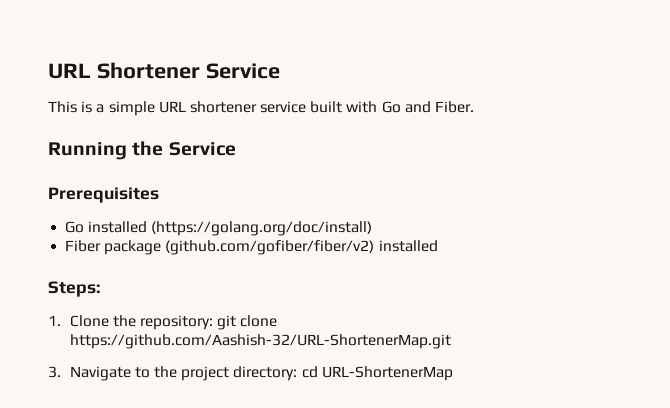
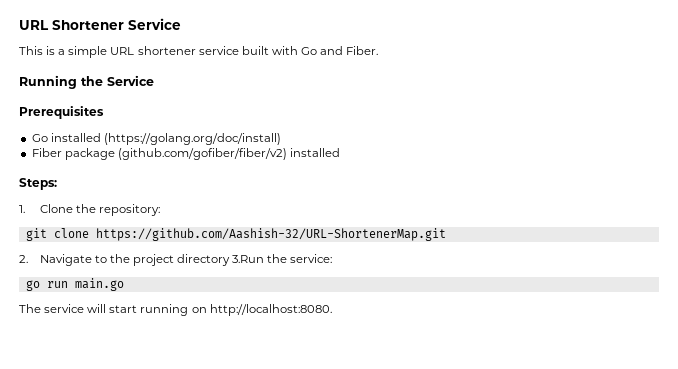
(214, 322) none -> (160, 210) //
[48,366,61,378] 3. -> [19,255,28,263] 2.
[233,366,453,381] directory: cd URL-ShortenerMap -> [177,254,333,266] [25,278,124,291] [19,304,332,316] directory 3.Run the service: // go run main.go // The service will start running on http://localhost:8080.

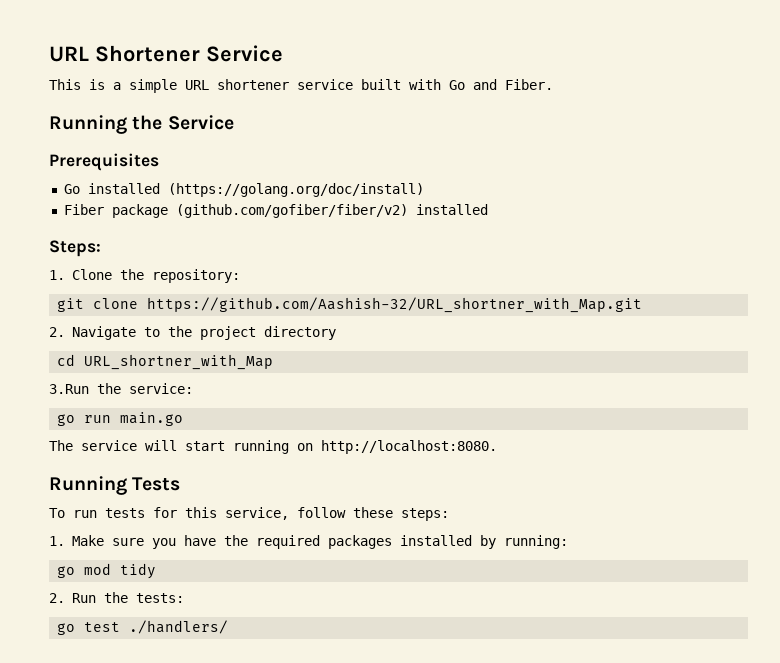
[95,228,446,241] https://github.com/Aashish-32/URL-ShortenerMap.git -> [147,297,643,313] https://github.com/Aashish-32/URL_shortner_with_Map.git
(231, 260) none -> [57,354,274,370] // cd URL_shortner_with_Map //
(332, 310) none -> [49,476,181,495] [49,507,449,521] [49,535,568,549] [57,563,157,579] [49,592,184,603] [57,620,229,635] // Running Tests // To run tests for this service, follow these steps: // 1. Make sure you have the required packages installed by running: // go mod tidy // 2. Run the tests: // go test ./handlers/

